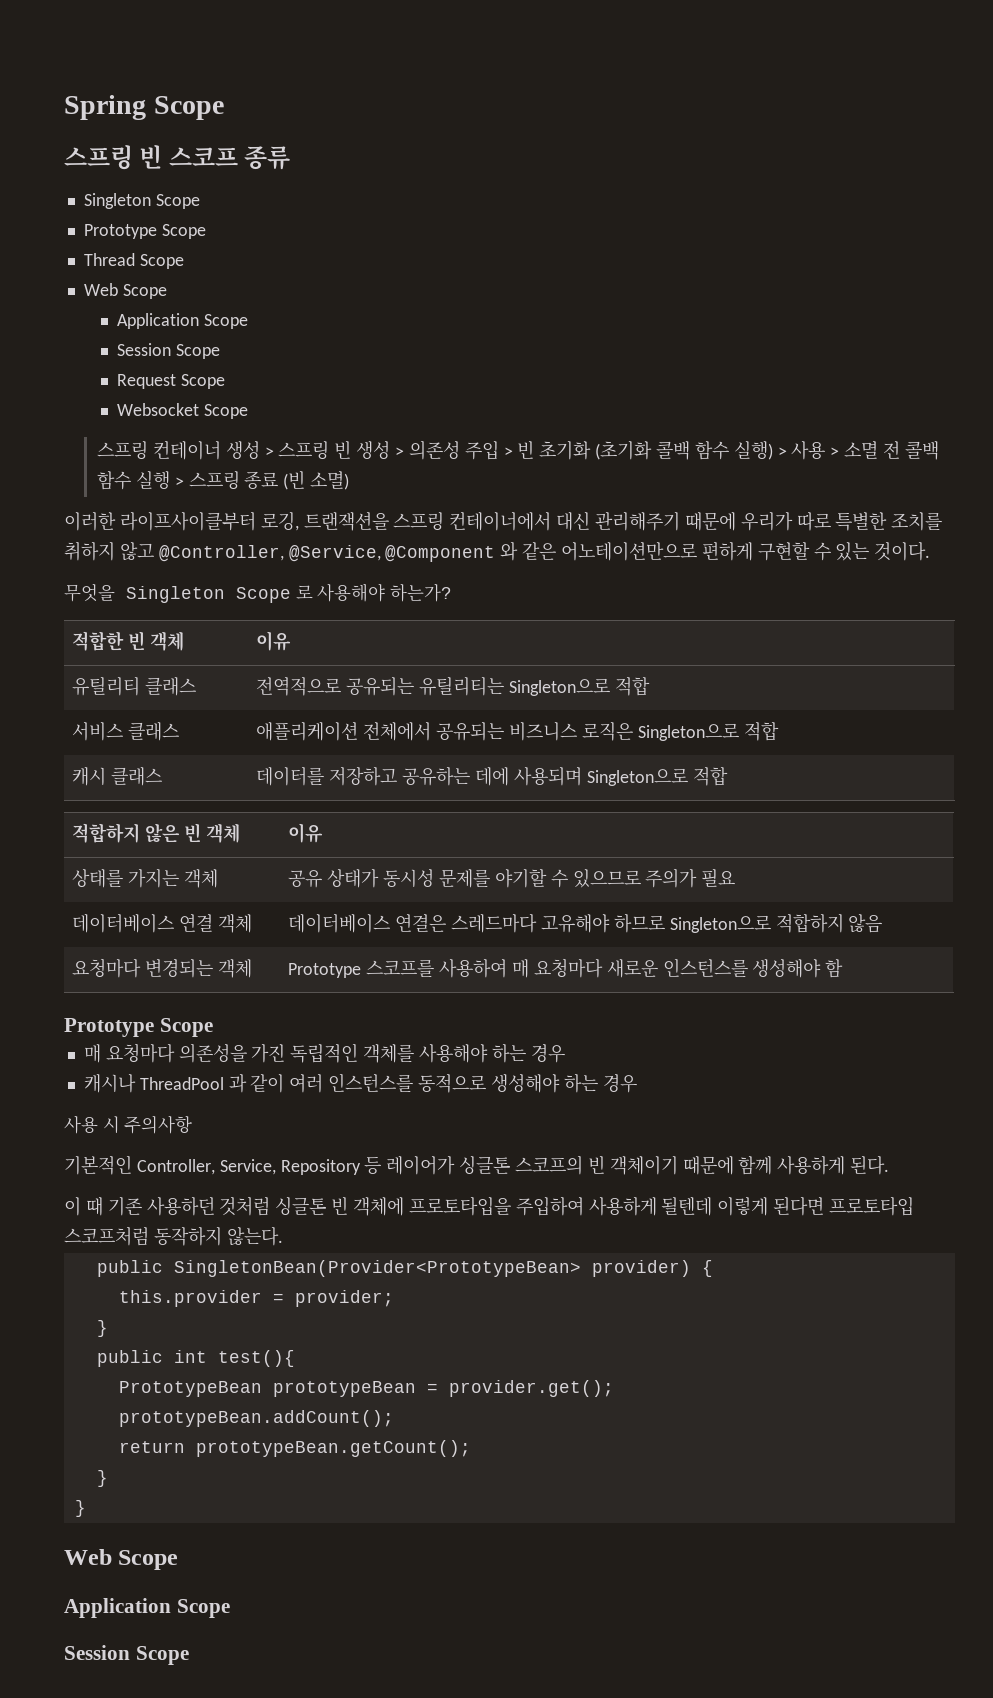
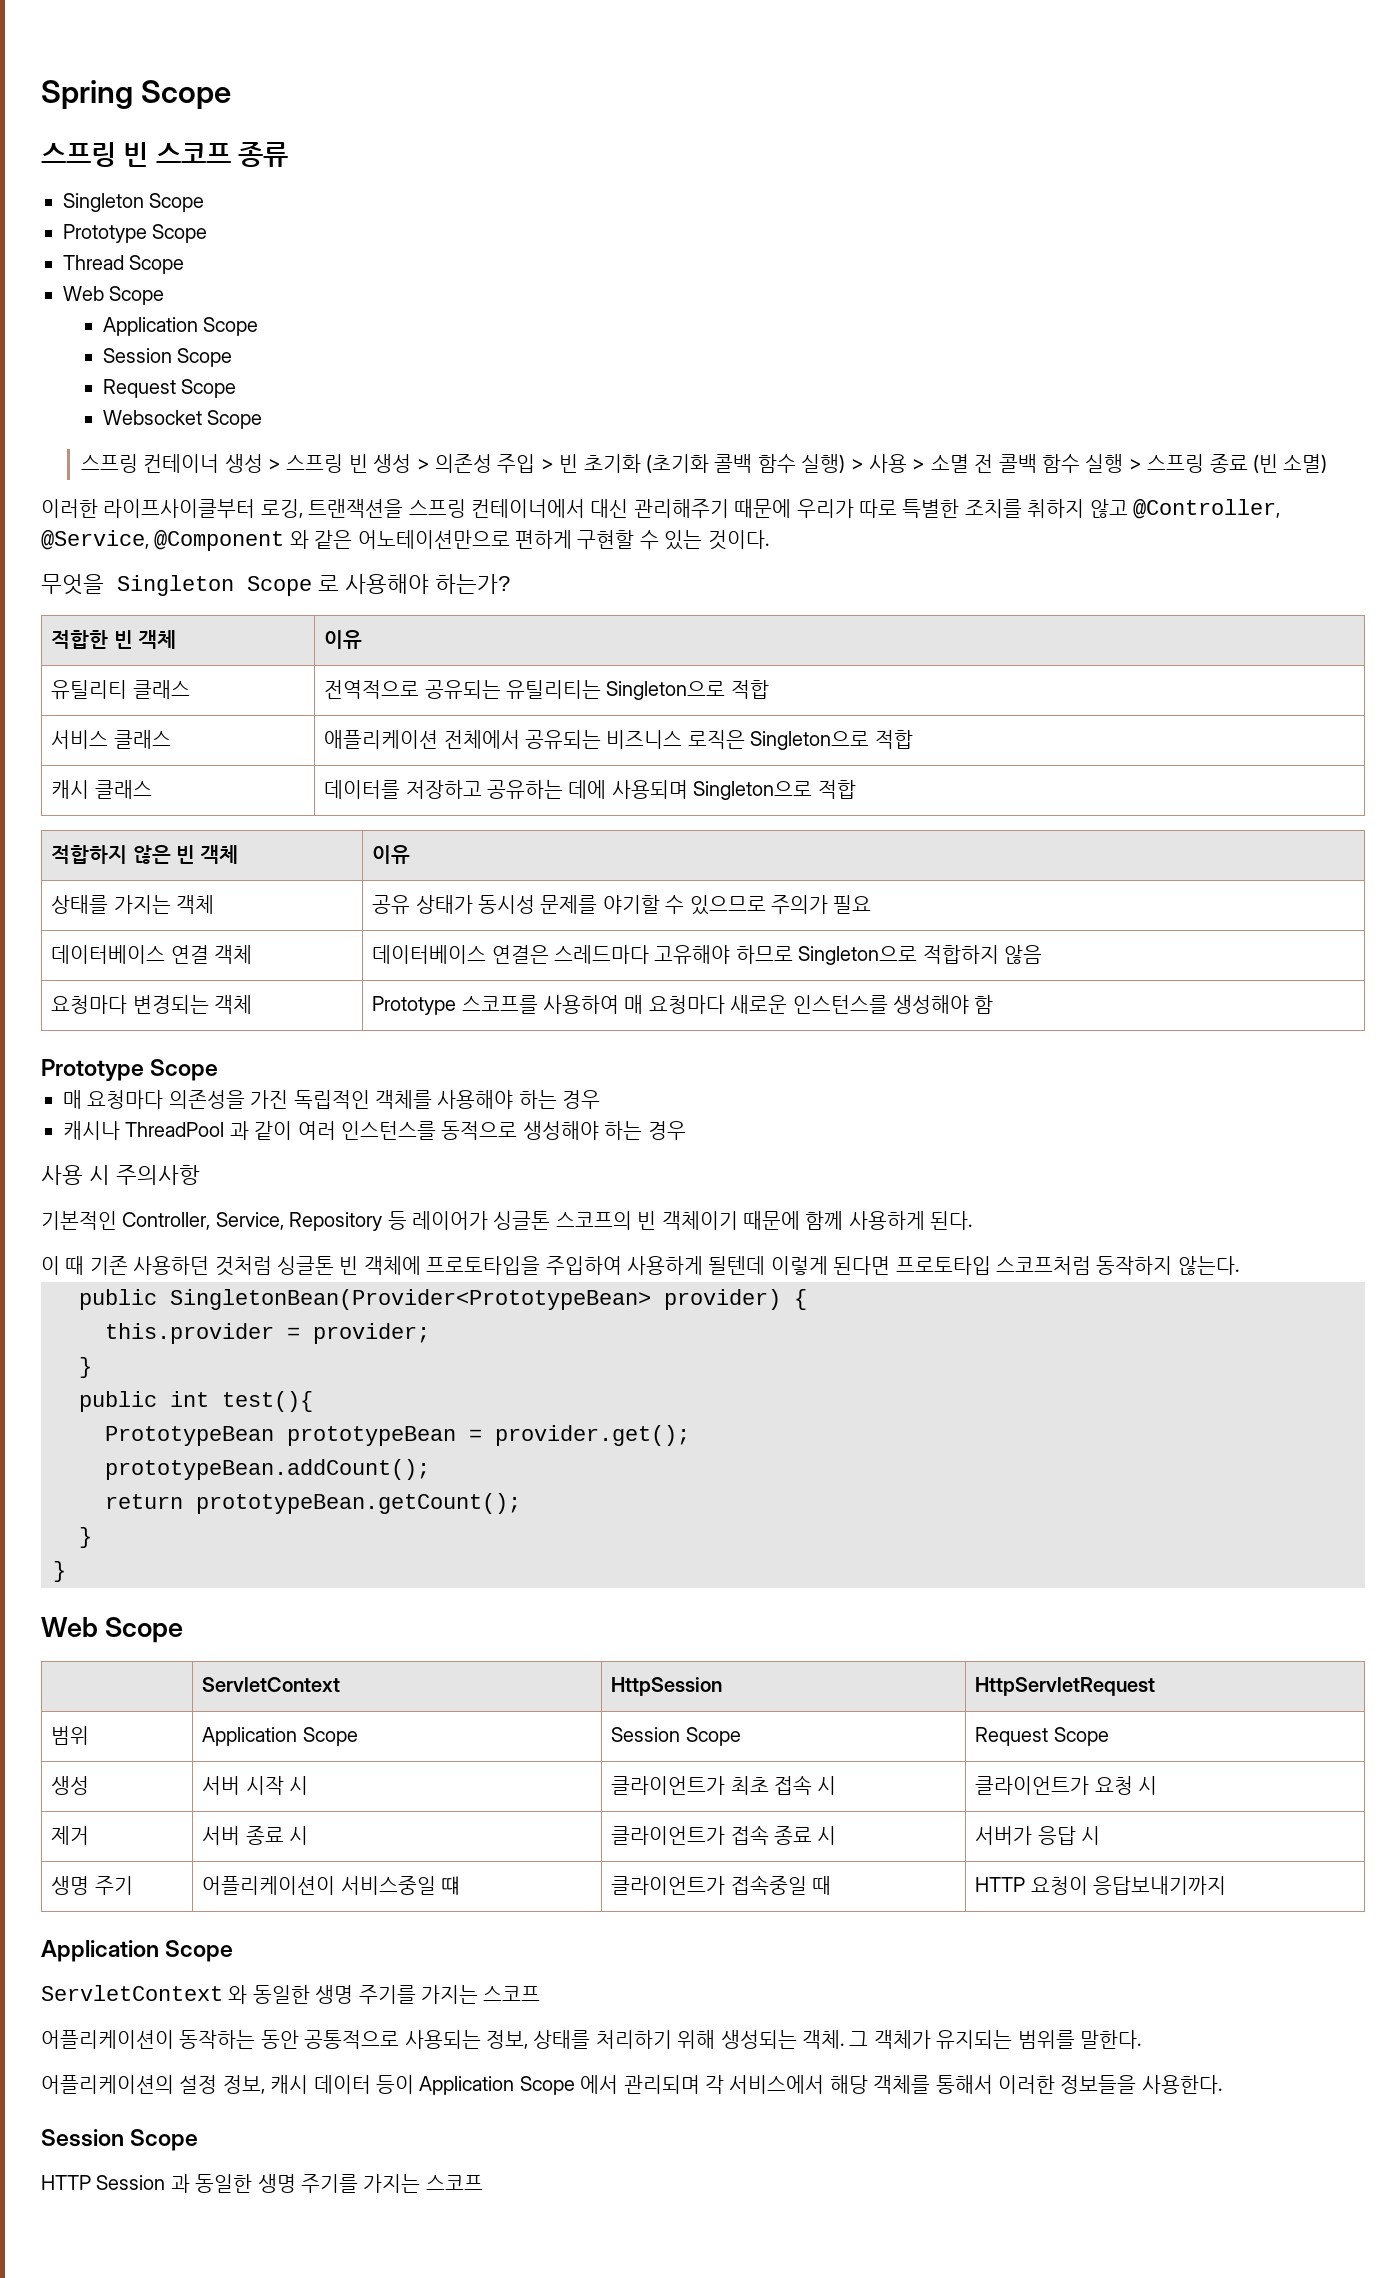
[64,1598,230,1618] [64,1645,189,1665] // Application Scope // Session Scope -> [202,1677,341,1692] [611,1677,723,1696] [975,1677,1156,1696] [51,1726,90,1745] [202,1727,358,1746] [611,1727,741,1746] [975,1727,1109,1746] [51,1776,90,1795] [202,1776,308,1795] [611,1775,837,1795] [975,1776,1157,1795] [51,1826,90,1845] [202,1826,308,1845] [611,1825,837,1845] [975,1826,1100,1845] [51,1876,133,1895] [202,1876,460,1895] [611,1875,831,1895] [975,1876,1226,1895] [41,1940,234,1962] [41,1985,541,2004] [41,2030,1141,2049] [41,2075,1222,2095] [41,2129,199,2151] [41,2174,483,2193] // | ServletContext | HttpSession | HttpServletRequest // 범위 | Application Scope | Session Scope | Request Scope // 생성 | 서버 시작 시 | 클라이언트가 최초 접속 시 | 클라이언트가 요청 시 // 제거 | 서버 종료 시 | 클라이언트가 접속 종료 시 | 서버가 응답 시 // 생명 주기 | 어플리케이션이 서비스중일 떄 | 클라이언트가 접속중일 때 | HTTP 요청이 응답보내기까지 // Application Scope // ServletContext 와 동일한 생명 주기를 가지는 스코프 // 어플리케이션이 동작하는 동안 공통적으로 사용되는 정보, 상태를 처리하기 위해 생성되는 객체. 그 객체가 유지되는 범위를 말한다. // 어플리케이션의 설정 정보, 캐시 데이터 등이 Application Scope 에서 관리되며 각 서비스에서 해당 객체를 통해서 이러한 정보들을 사용한다. // Session Scope // HTTP Session 과 동일한 생명 주기를 가지는 스코프

